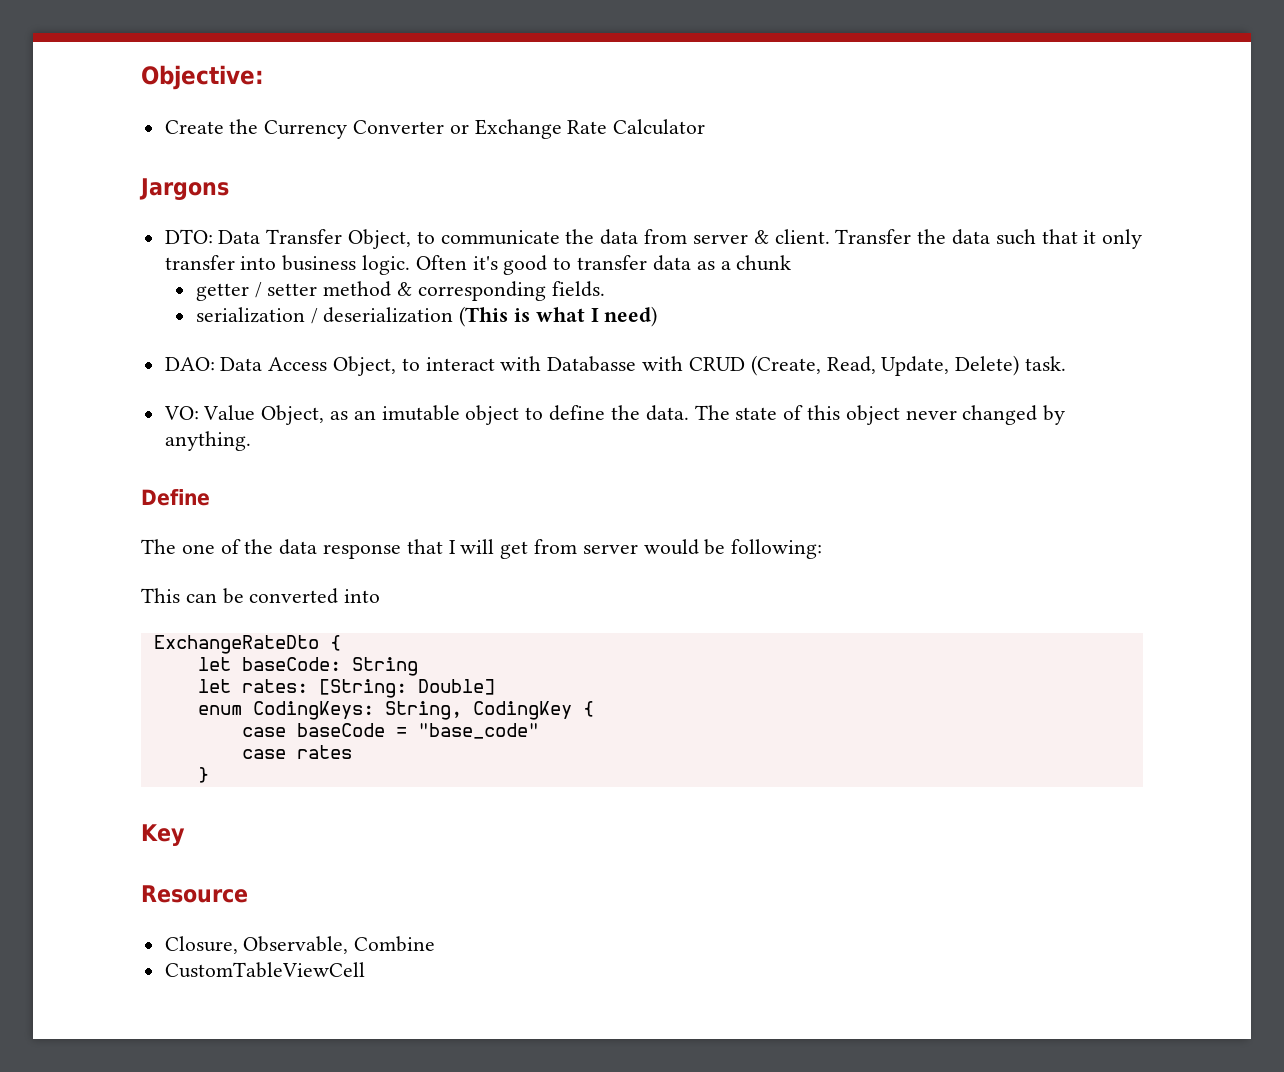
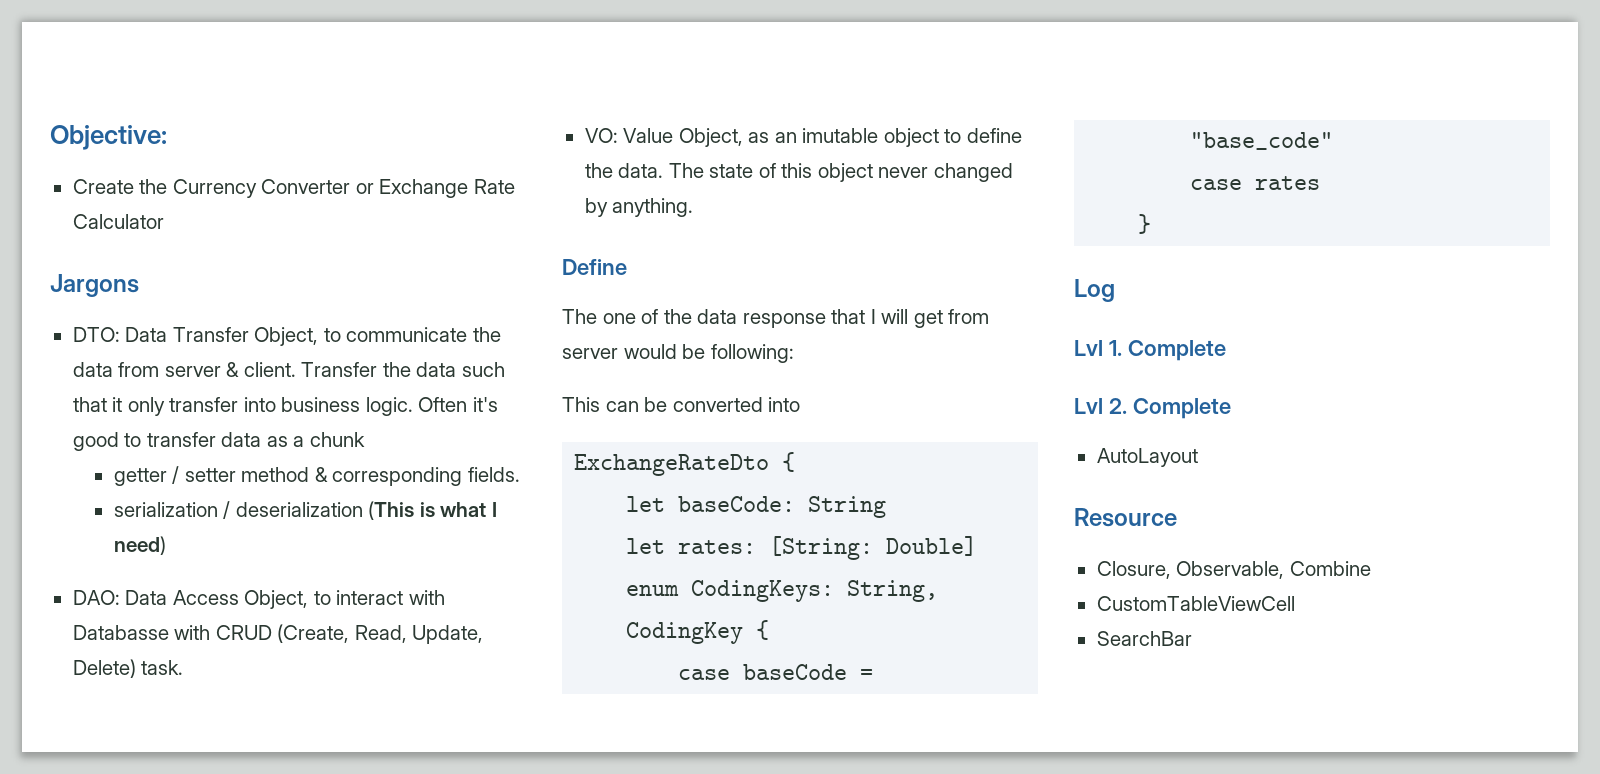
[141,824,185,846] Key -> [1074,279,1115,302] [1074,340,1226,361] [1074,398,1231,419] [1096,448,1198,467] Log // Lvl 1. Complete // Lvl 2. Complete // AutoLayout
(365, 970) none -> [1096,631,1192,646] // SearchBar

